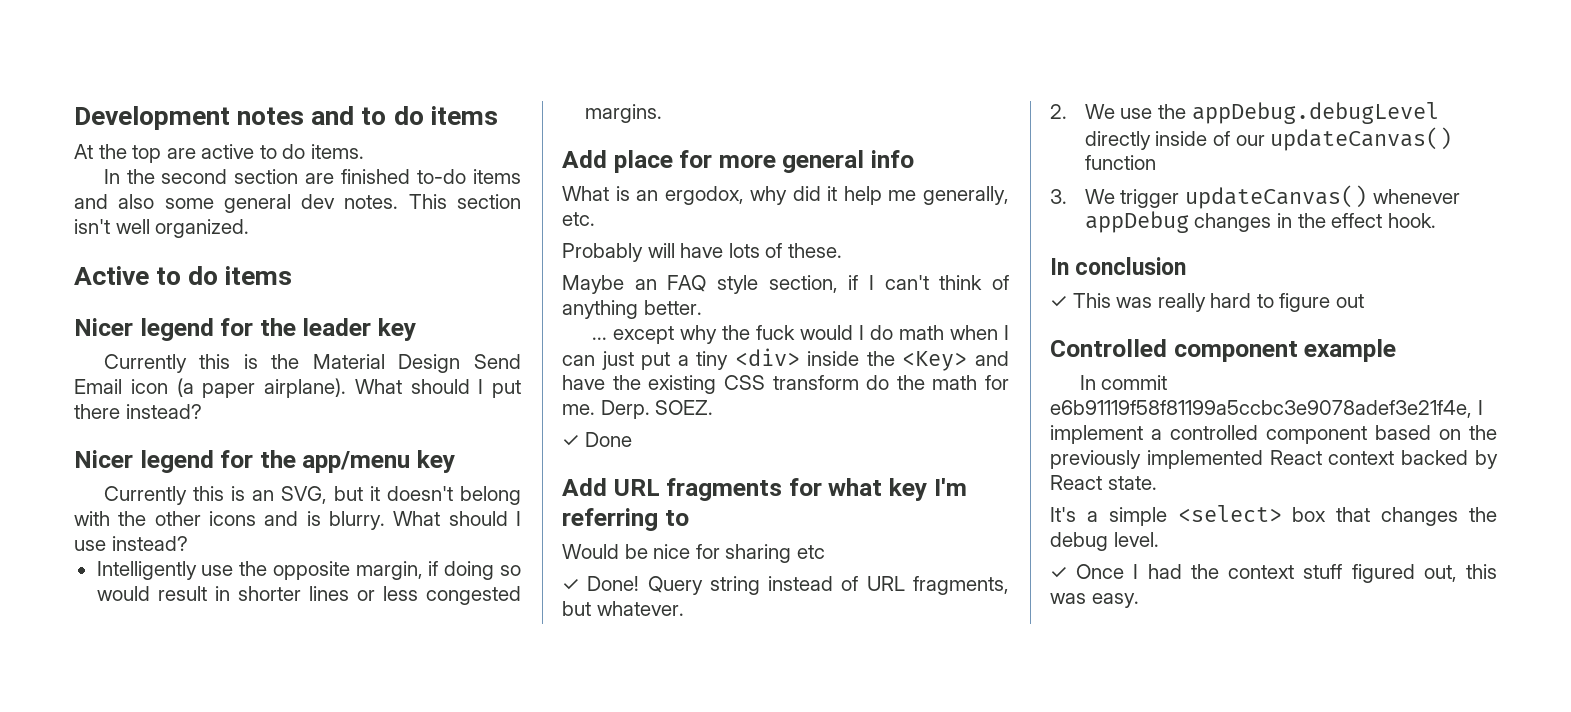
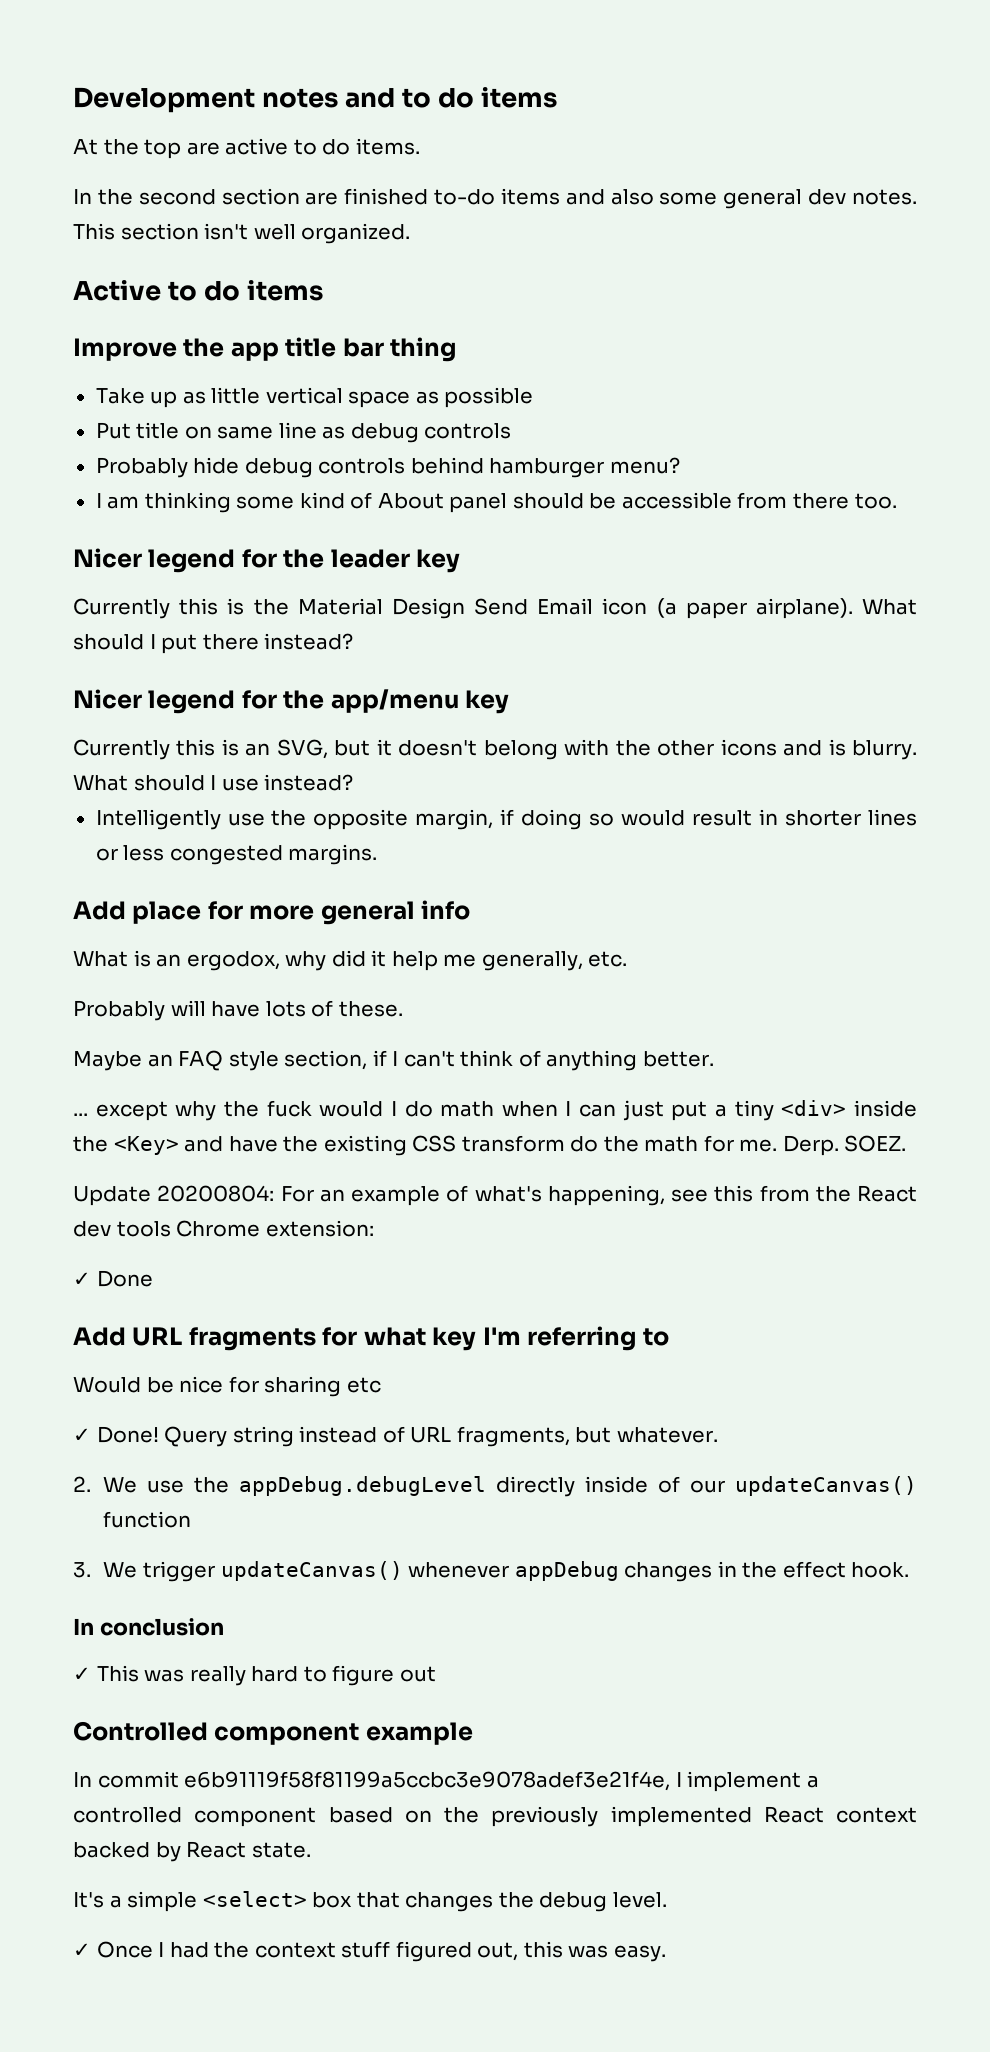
(293, 275) none -> [73,337,457,362] [95,387,534,408] [95,422,512,443] [95,457,680,478] [95,492,897,513] // Improve the app title bar thing // Take up as little vertical space as possible // Put title on same line as debug controls // Probably hide debug controls behind hamburger menu? // I am thinking some kind of About panel should be accessible from there too.
(714, 407) none -> [73,1185,917,1206] [73,1220,374,1237] // Update 20200804: For an example of what's happening, see this from the React dev tools Chrome extension:

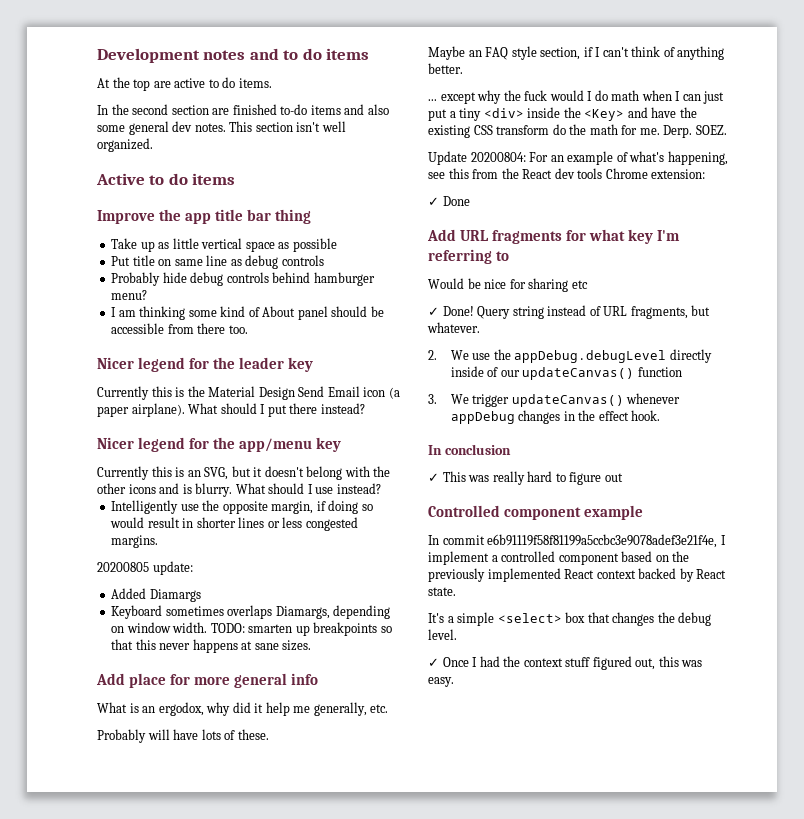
(378, 854) none -> [97,561,193,575] [111,588,201,602] [111,605,391,619] [111,622,392,636] [111,639,312,653] // 20200805 update: // Added Diamargs // Keyboard sometimes overlaps Diamargs, depending on window width. TODO: smarten up breakpoints so that this never happens at sane sizes.

